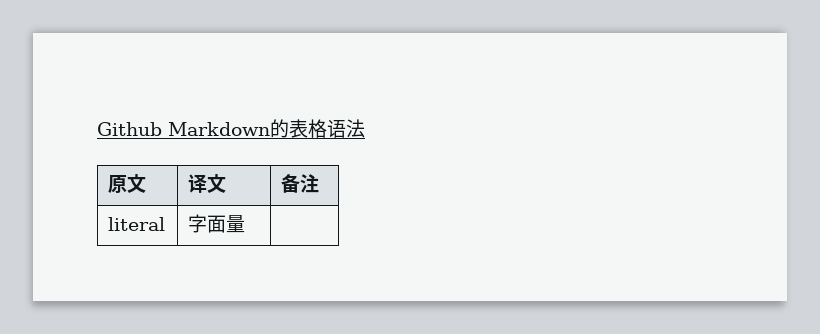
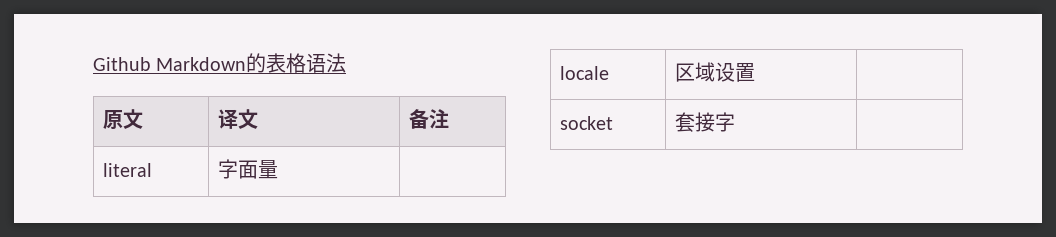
(246, 224) none -> [559,66,609,80] [674,62,755,82] [559,116,613,130] [674,112,735,132] // locale | 区域设置 | // socket | 套接字 |

